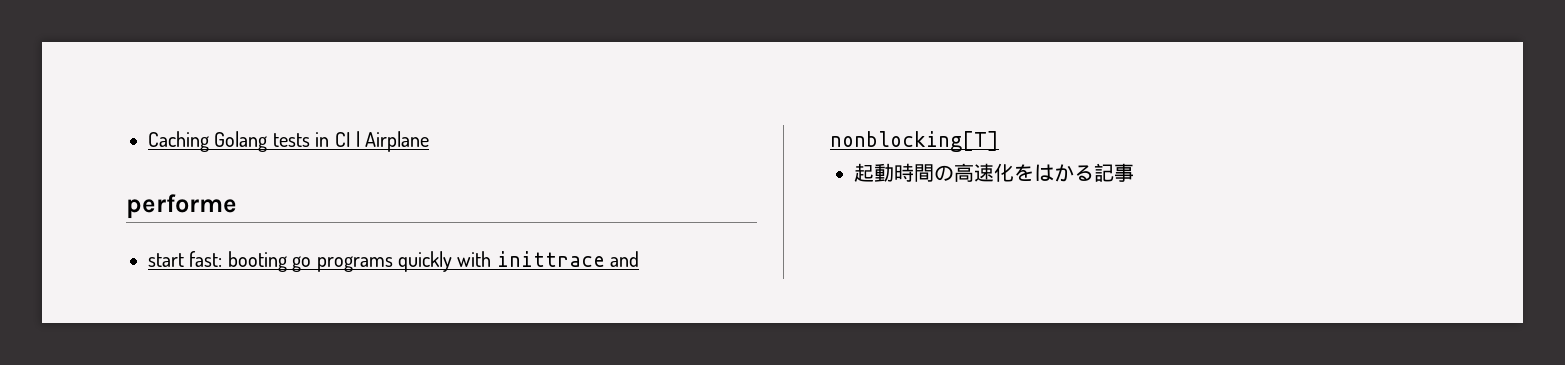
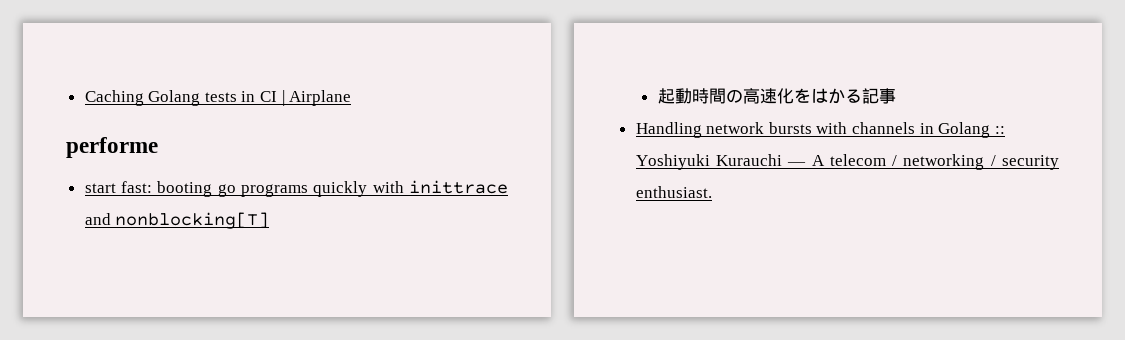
(1135, 172) none -> [635,122,1005,138] [635,154,1059,170] [635,186,712,198] // Handling network bursts with channels in Golang :: Yoshiyuki Kurauchi — A telecom / networking / security enthusiast.

